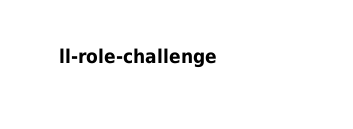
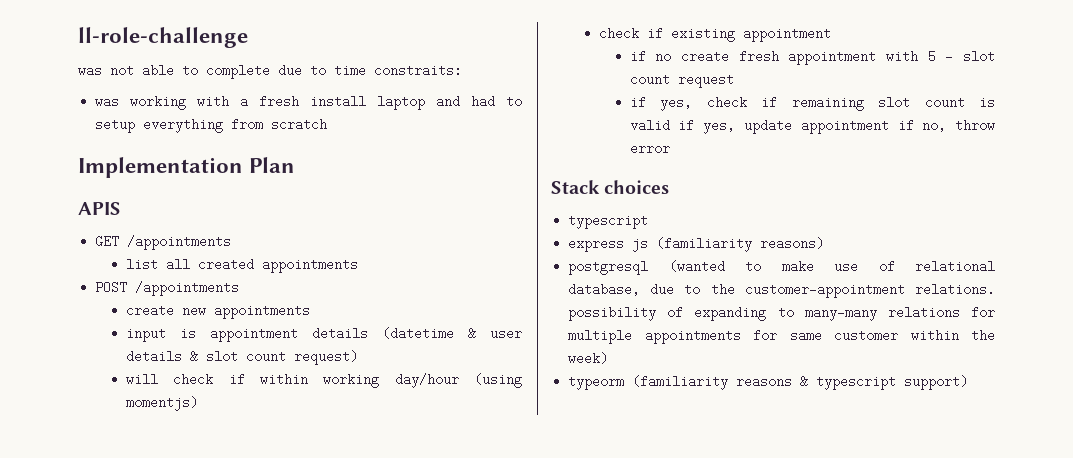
(217, 58) none -> [78,64,462,79] [95,95,523,110] [95,118,328,133] [78,157,296,178] [78,202,121,215] [95,235,232,250] [125,258,358,273] [95,281,240,296] [125,304,310,319] [125,327,522,342] [125,350,358,365] [125,373,522,388] [125,396,198,411] [598,27,831,42] [629,50,996,65] [629,73,734,88] [629,96,995,111] [629,119,995,134] [629,142,670,155] [551,180,670,194] [568,214,649,229] [568,237,825,252] [568,260,995,275] [568,283,995,298] [568,306,995,321] [568,329,995,344] [568,352,609,365] [568,375,969,390] // was not able to complete due to time constraits: // was working with a fresh install laptop and had to setup everything from scratch // Implementation Plan // APIS // GET /appointments // list all created appointments // POST /appointments // create new appointments // input is appointment details (datetime & user details & slot count request) // will check if within working day/hour (using momentjs) // check if existing appointment // if no create fresh appointment with 5 - slot count request // if yes, check if remaining slot count is valid if yes, update appointment if no, throw error // Stack choices // typescript // express js (familiarity reasons) // postgresql (wanted to make use of relational database, due to the customer-appointment relations. possibility of expanding to many-many relations for multiple appointments for same customer within the week) // typeorm (familiarity reasons & typescript support)

